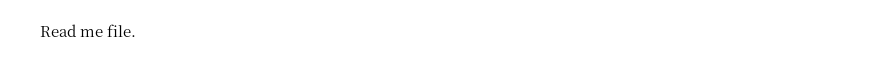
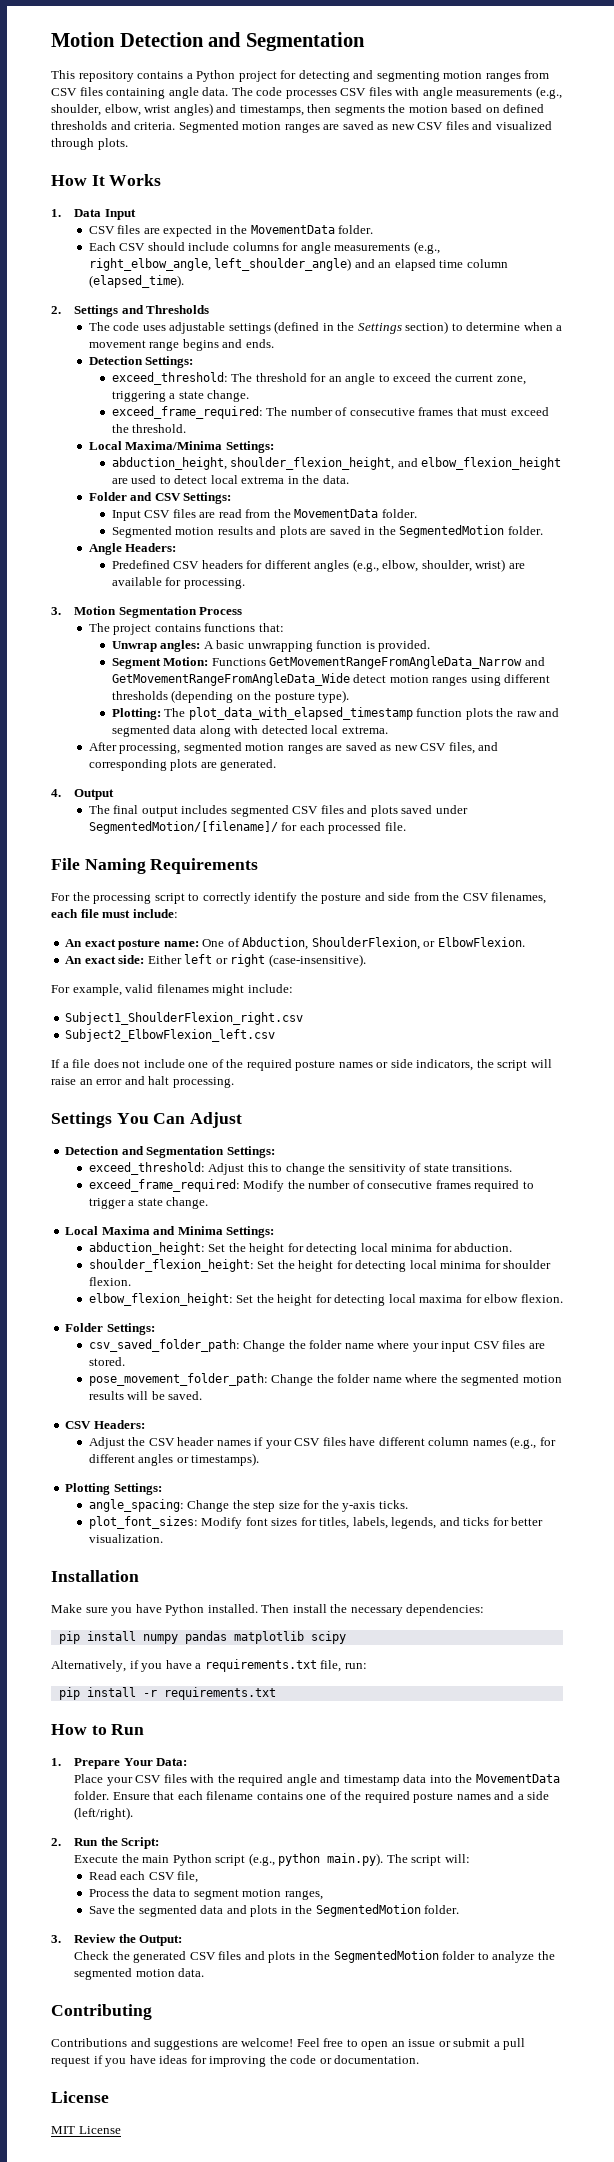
[40,24,137,37] Read me file. -> [51,32,365,51] [51,70,550,82] [51,86,562,99] [51,103,545,116] [51,121,552,133] [51,138,128,150] [51,174,162,186] [51,209,136,220] [88,225,374,237] [88,241,440,254] [88,258,508,271] [88,275,184,288] [51,305,210,317] [88,321,563,334] [88,339,274,351] [88,356,194,368] [111,372,526,385] [111,390,250,402] [111,406,549,419] [111,424,187,433] [88,441,274,453] [111,457,562,470] [111,475,349,484] [88,492,232,504] [111,509,417,521] [111,525,543,538] [88,543,177,555] [111,559,525,572] [111,577,245,589] [51,606,243,618] [88,623,284,635] [111,640,431,652] [111,656,545,669] [111,673,551,686] [111,690,350,703] [111,707,560,720] [111,725,388,737] [88,742,499,754] [88,759,277,771] [51,789,115,800] [88,805,468,817] [88,821,406,834] [51,858,259,874] [51,892,547,904] [51,909,178,918] [65,937,525,950] [65,954,366,967] [51,984,293,996] [65,1012,304,1025] [65,1029,276,1042] [51,1059,552,1071] [51,1076,234,1088] [51,1112,243,1128] [65,1146,275,1158] [88,1162,513,1175] [88,1179,534,1192] [88,1197,209,1209] [65,1226,275,1238] [88,1242,513,1255] [88,1259,552,1272] [88,1277,131,1286] [88,1293,563,1306] [65,1323,155,1335] [88,1339,545,1352] [88,1357,125,1366] [88,1373,562,1386] [88,1391,203,1400] [65,1420,145,1429] [88,1436,556,1449] [88,1453,260,1466] [65,1483,162,1495] [88,1499,408,1512] [88,1516,544,1529] [88,1534,163,1543] [51,1570,139,1582] [51,1604,485,1616] [58,1631,346,1644] [51,1659,367,1672] [58,1687,276,1700] [51,1724,145,1735] [51,1758,188,1769] [74,1774,560,1786] [74,1791,550,1803] [74,1807,134,1820] [51,1837,160,1849] [74,1853,470,1866] [88,1871,199,1883] [88,1888,323,1900] [88,1904,460,1917] [51,1934,183,1946] [74,1950,555,1963] [74,1968,205,1980] [51,2004,152,2020] [51,2038,526,2050] [51,2055,420,2067] [51,2091,109,2103] [51,2126,121,2134] Motion Detection and Segmentation // This repository contains a Python project for detecting and segmenting motion ranges from CSV files containing angle data. The code processes CSV files with angle measurements (e.g., shoulder, elbow, wrist angles) and timestamps, then segments the motion based on defined thresholds and criteria. Segmented motion ranges are saved as new CSV files and visualized through plots. // How It Works // 1. Data Input // CSV files are expected in the MovementData folder. // Each CSV should include columns for angle measurements (e.g., right_elbow_angle, left_shoulder_angle) and an elapsed time column (elapsed_time). // 2. Settings and Thresholds // The code uses adjustable settings (defined in the Settings section) to determine when a movement range begins and ends. // Detection Settings: // exceed_threshold: The threshold for an angle to exceed the current zone, triggering a state change. // exceed_frame_required: The number of consecutive frames that must exceed the threshold. // Local Maxima/Minima Settings: // abduction_height, shoulder_flexion_height, and elbow_flexion_height are used to detect local extrema in the data. // Folder and CSV Settings: // Input CSV files are read from the MovementData folder. // Segmented motion results and plots are saved in the SegmentedMotion folder. // Angle Headers: // Predefined CSV headers for different angles (e.g., elbow, shoulder, wrist) are available for processing. // 3. Motion Segmentation Process // The project contains functions that: // Unwrap angles: A basic unwrapping function is provided. // Segment Motion: Functions GetMovementRangeFromAngleData_Narrow and GetMovementRangeFromAngleData_Wide detect motion ranges using different thresholds (depending on the posture type). // Plotting: The plot_data_with_elapsed_timestamp function plots the raw and segmented data along with detected local extrema. // After processing, segmented motion ranges are saved as new CSV files, and corresponding plots are generated. // 4. Output // The final output includes segmented CSV files and plots saved under SegmentedMotion/[filename]/ for each processed file. // File Naming Requirements // For the processing script to correctly identify the posture and side from the CSV filenames, each file must include: // An exact posture name: One of Abduction, ShoulderFlexion, or ElbowFlexion. // An exact side: Either left or right (case-insensitive). // For example, valid filenames might include: // Subject1_ShoulderFlexion_right.csv // Subject2_ElbowFlexion_left.csv // If a file does not include one of the required posture names or side indicators, the script will raise an error and halt processing. // Settings You Can Adjust // Detection and Segmentation Settings: // exceed_threshold: Adjust this to change the sensitivity of state transitions. // exceed_frame_required: Modify the number of consecutive frames required to trigger a state change. // Local Maxima and Minima Settings: // abduction_height: Set the height for detecting local minima for abduction. // shoulder_flexion_height: Set the height for detecting local minima for shoulder flexion. // elbow_flexion_height: Set the height for detecting local maxima for elbow flexion. // Folder Settings: // csv_saved_folder_path: Change the folder name where your input CSV files are stored. // pose_movement_folder_path: Change the folder name where the segmented motion results will be saved. // CSV Headers: // Adjust the CSV header names if your CSV files have different column names (e.g., for different angles or timestamps). // Plotting Settings: // angle_spacing: Change the step size for the y-axis ticks. // plot_font_sizes: Modify font sizes for titles, labels, legends, and ticks for better visualization. // Installation // Make sure you have Python installed. Then install the necessary dependencies: // pip install numpy pandas matplotlib scipy // Alternatively, if you have a requirements.txt file, run: // pip install -r requirements.txt // How to Run // 1. Prepare Your Data: // Place your CSV files with the required angle and timestamp data into the MovementData folder. Ensure that each filename contains one of the required posture names and a side (left/right). // 2. Run the Script: // Execute the main Python script (e.g., python main.py). The script will: // Read each CSV file, // Process the data to segment motion ranges, // Save the segmented data and plots in the SegmentedMotion folder. // 3. Review the Output: // Check the generated CSV files and plots in the SegmentedMotion folder to analyze the segmented motion data. // Contributing // Contributions and suggestions are welcome! Feel free to open an issue or submit a pull request if you have ideas for improving the code or documentation. // License // MIT License

